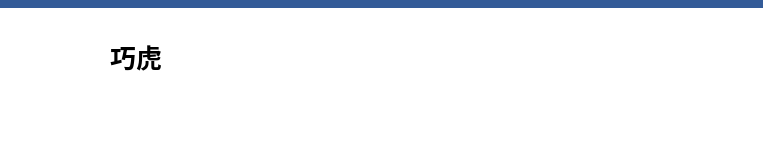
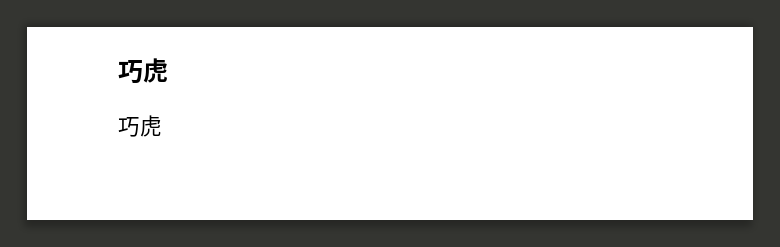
[110,45,162,71] 巧虎 -> [118,58,168,83] [118,115,162,137] 巧虎 // 巧虎

